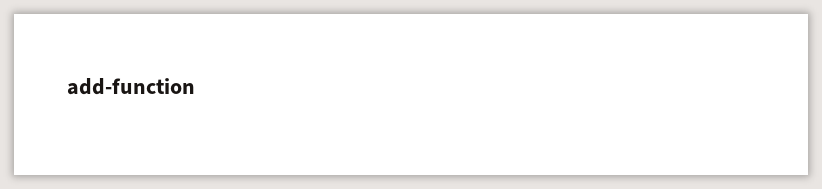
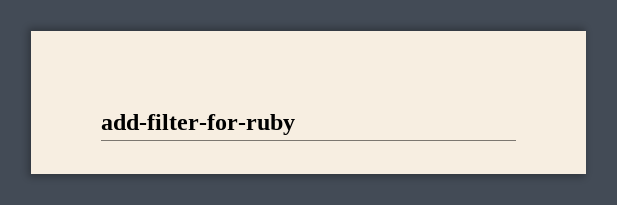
[67,78,195,95] add-function -> [101,114,295,135] add-filter-for-ruby

